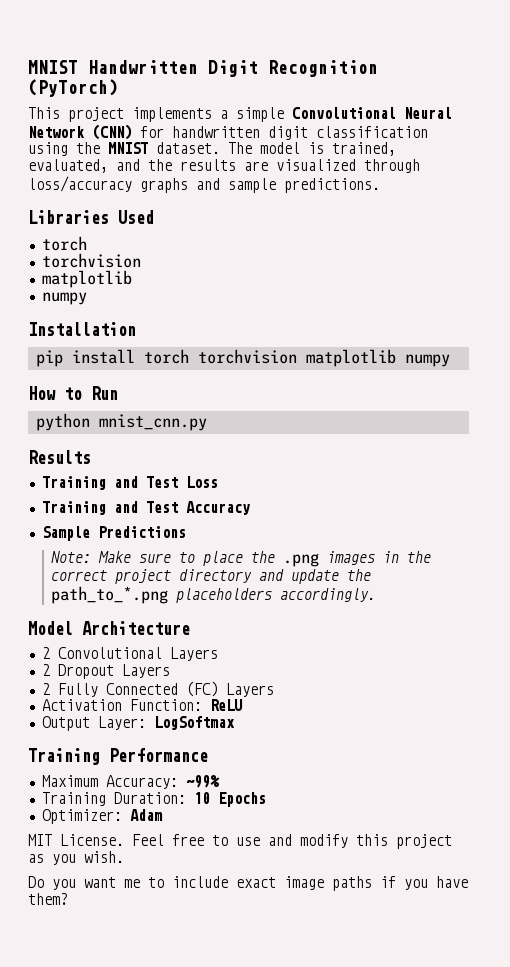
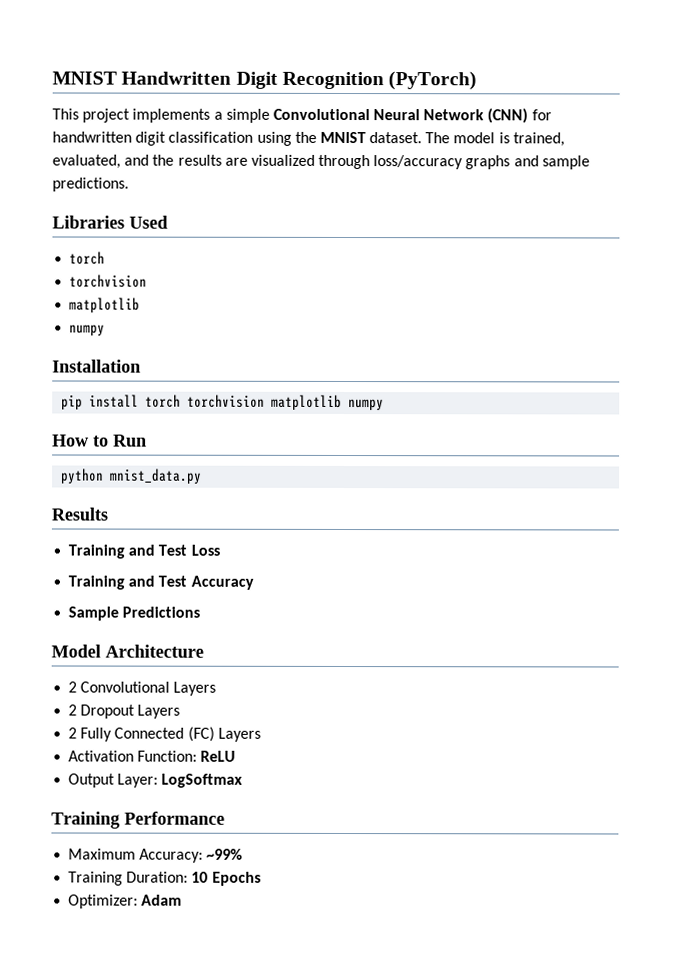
[98,414,207,431] mnist_cnn.py -> [110,468,203,484] mnist_data.py
[51,551,432,567] [51,569,372,584] [51,586,377,604] // Note: Make sure to place the .png images in the correct project directory and update the path_to_*.png placeholders accordingly. -> (201, 612) none
[28,834,452,849] [28,851,124,865] [28,876,468,891] [28,893,68,905] // MIT License. Feel free to use and modify this project as you wish. // Do you want me to include exact image paths if you have them? -> (183, 900) none

